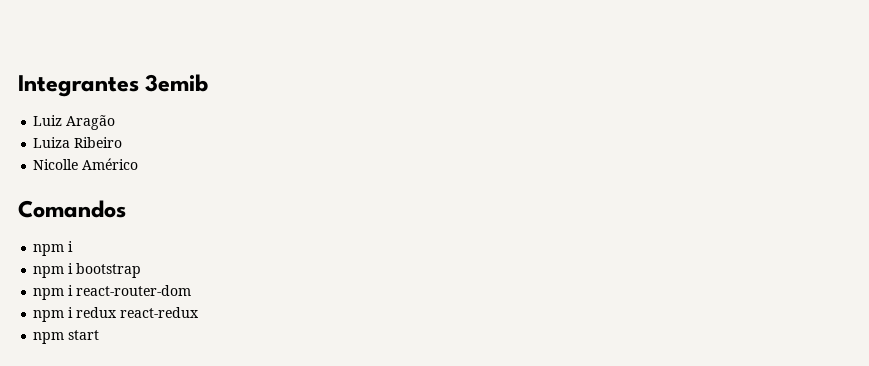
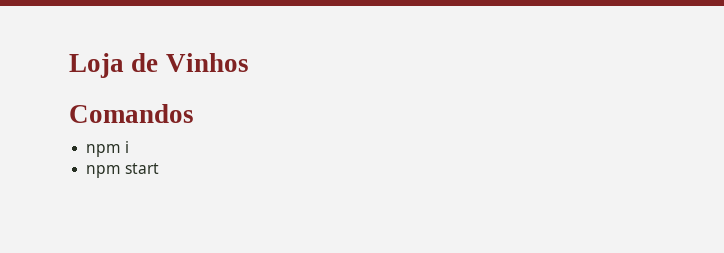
[18,74,209,97] [33,115,116,130] [33,137,123,148] [33,158,139,170] [18,200,126,218] [33,241,74,256] [33,263,142,278] [33,285,192,300] [33,307,200,322] Integrantes 3emib // Luiz Aragão // Luiza Ribeiro // Nicolle Américo // Comandos // npm i // npm i bootstrap // npm i react-router-dom // npm i redux react-redux -> [69,53,249,78] [69,104,194,123] [86,141,130,157] Loja de Vinhos // Comandos // npm i

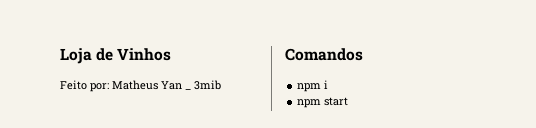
(249, 62) none -> [60,80,221,92] // Feito por: Matheus Yan _ 3mib

